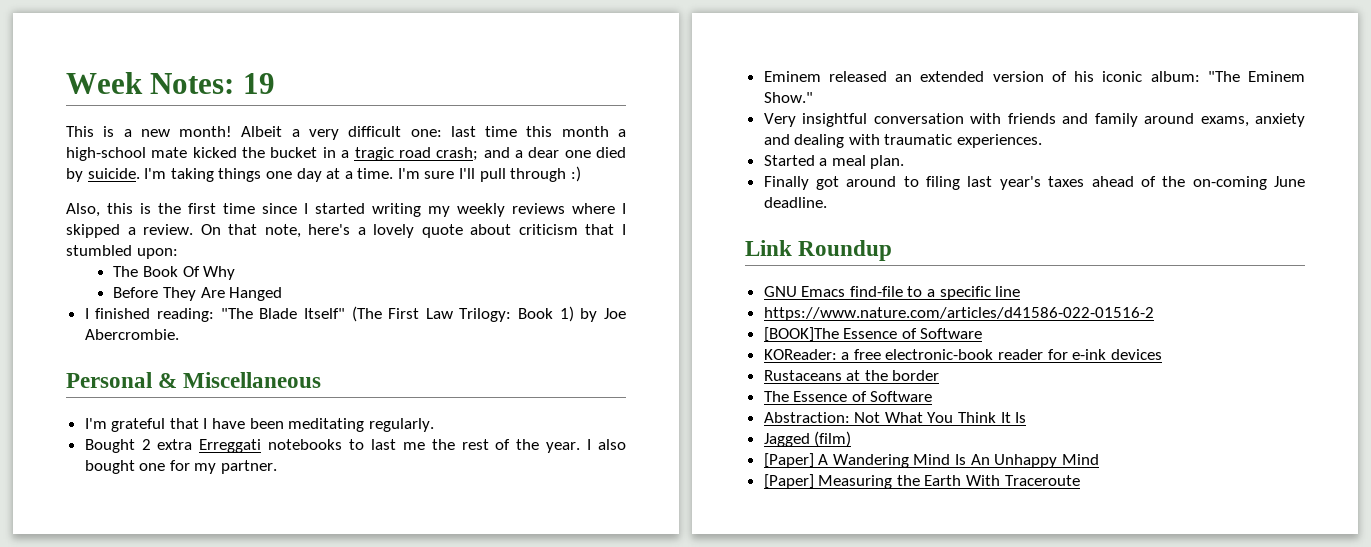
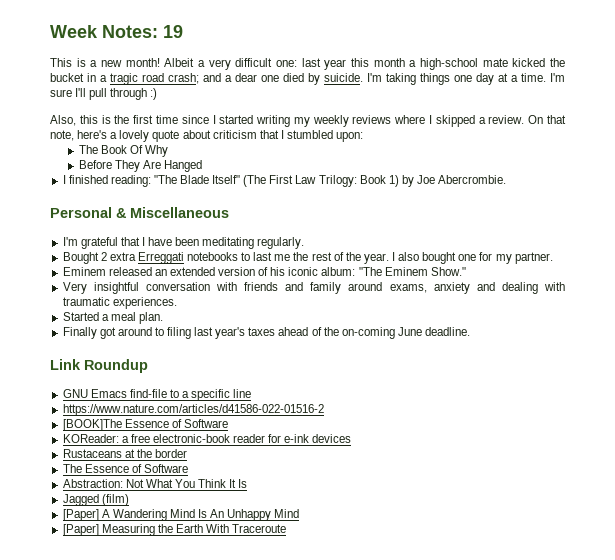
[485,126,518,137] time -> [324,59,347,70] year

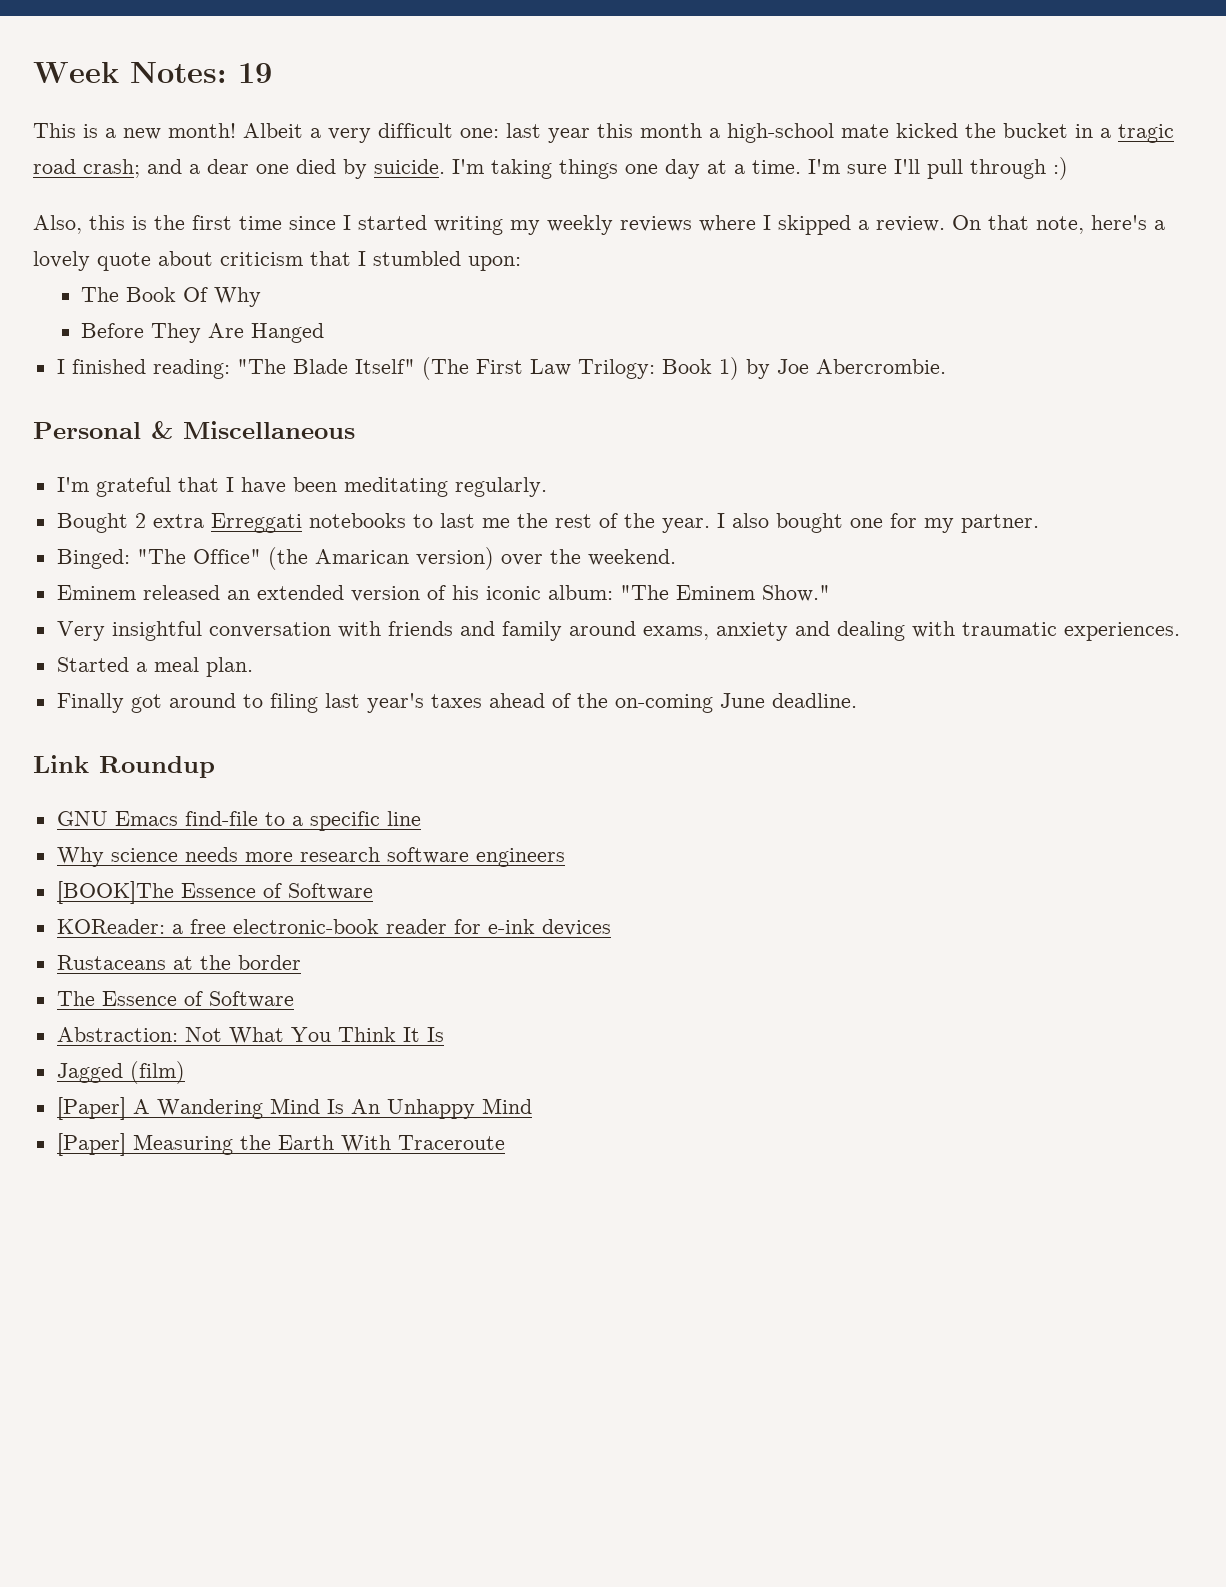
(553, 258) none -> [56,547,676,570] // Binged: "The Office" (the Amarican version) over the weekend.
[62,404,324,416] https://www.nature.com/articles/d41586-022-01516-2 -> [56,847,565,867] Why science needs more research software engineers

